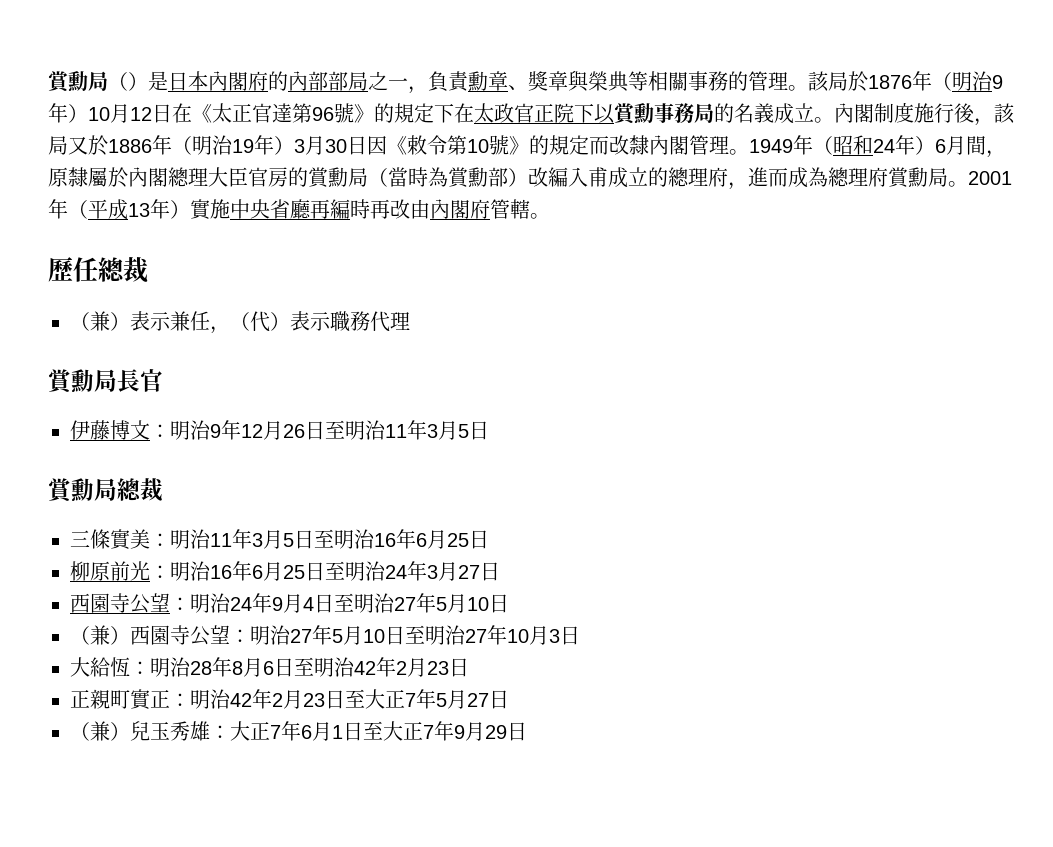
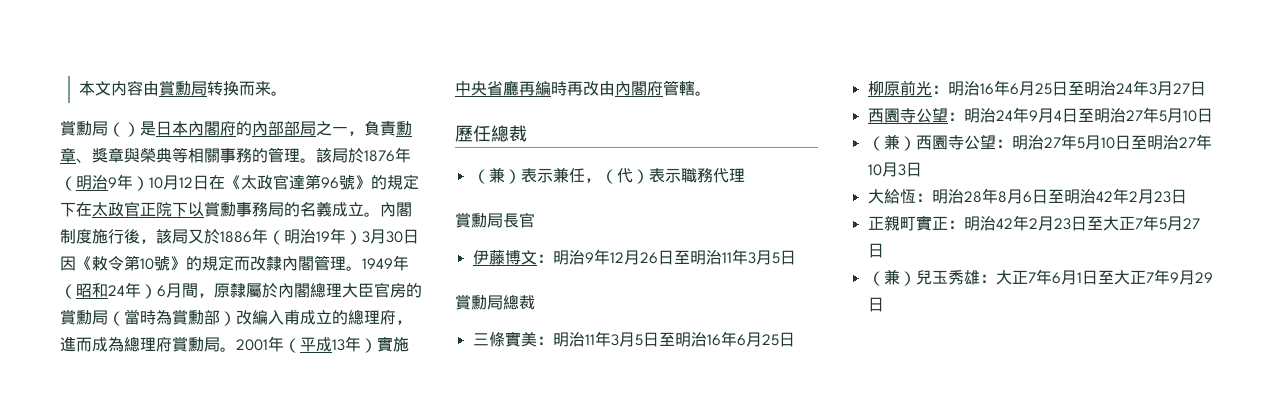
(48, 82) none -> [78,80,287,96] 本文内容由賞勳局转换而来。 //
[232,104,252,122] 正 -> [257,175,273,190] 政

